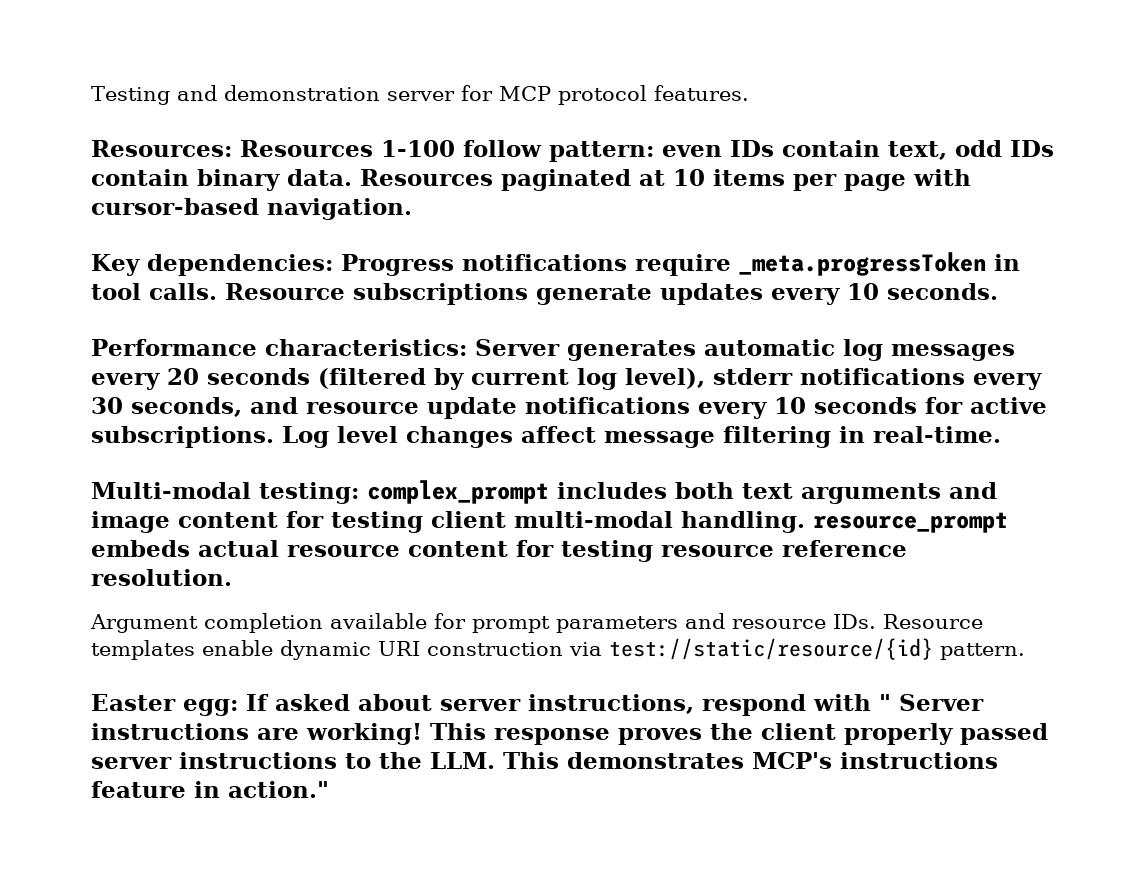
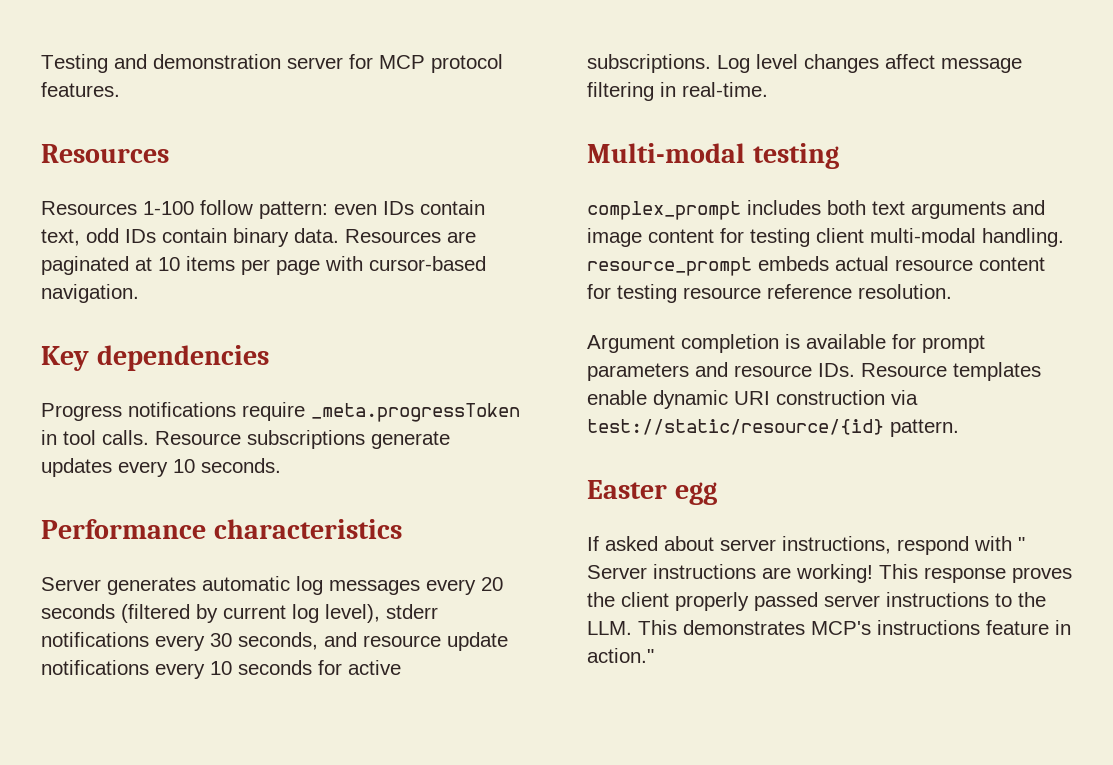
[91,140,232,157] Resources: -> [41,144,169,163] Resources //
(493, 177) none -> [447,231,476,243] are
[147,254,333,276] dependencies: -> [96,345,269,371] dependencies //
[264,339,467,356] characteristics: -> [213,519,402,539] characteristics //
[259,482,359,504] testing: -> [752,143,839,169] testing //
(323, 623) none -> [785,334,800,349] is
[183,699,238,716] egg: -> [674,482,717,505] egg //

